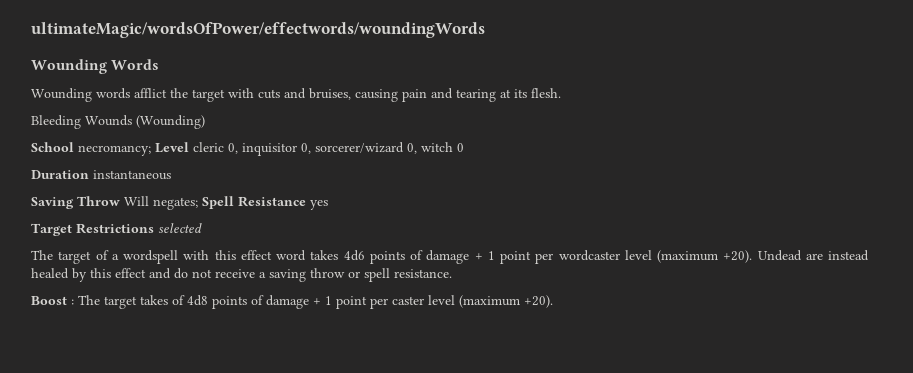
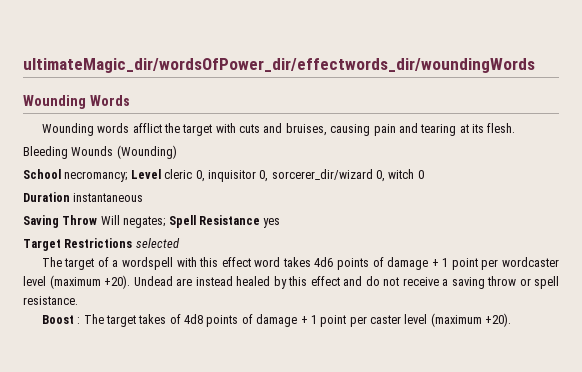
[31,22,485,38] ultimateMagic/wordsOfPower/effectwords/woundingWords -> [23,58,535,73] ultimateMagic_dir/wordsOfPower_dir/effectwords_dir/woundingWords
[315,142,404,153] sorcerer/wizard -> [271,169,373,180] sorcerer_dir/wizard

